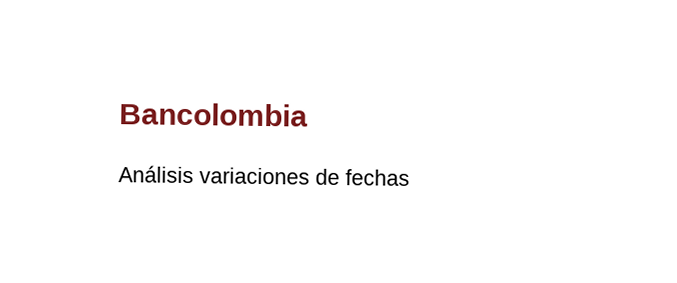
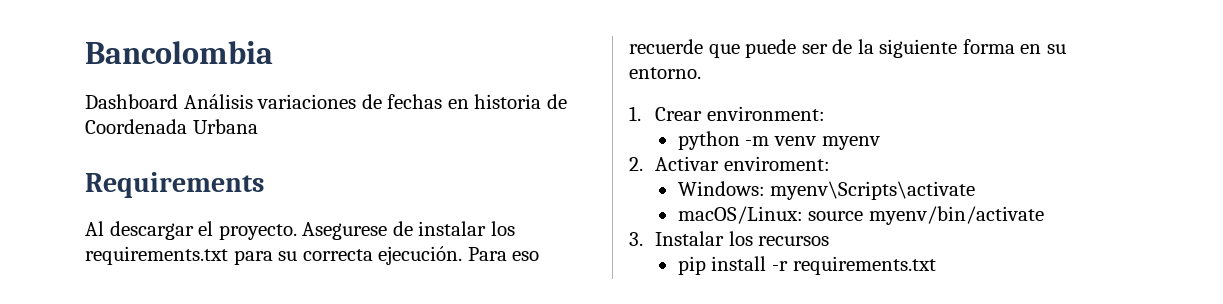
(308, 114) none -> [85,94,178,109] Dashboard
(410, 177) none -> [447,94,567,109] [85,119,258,134] [85,172,264,198] [85,221,515,240] [85,246,540,265] [629,39,1066,58] [629,67,701,79] [629,106,825,121] [677,131,880,150] [629,156,830,171] [677,181,976,200] [677,206,1045,225] [629,231,830,246] [677,256,936,275] en historia de Coordenada Urbana // Requirements // Al descargar el proyecto. Asegurese de instalar los requirements.txt para su correcta ejecución. Para eso recuerde que puede ser de la siguiente forma en su entorno. // 1. Crear environment: // python -m venv myenv // 2. Activar enviroment: // Windows: myenv\Scripts\activate // macOS/Linux: source myenv/bin/activate // 3. Instalar los recursos // pip install -r requirements.txt

